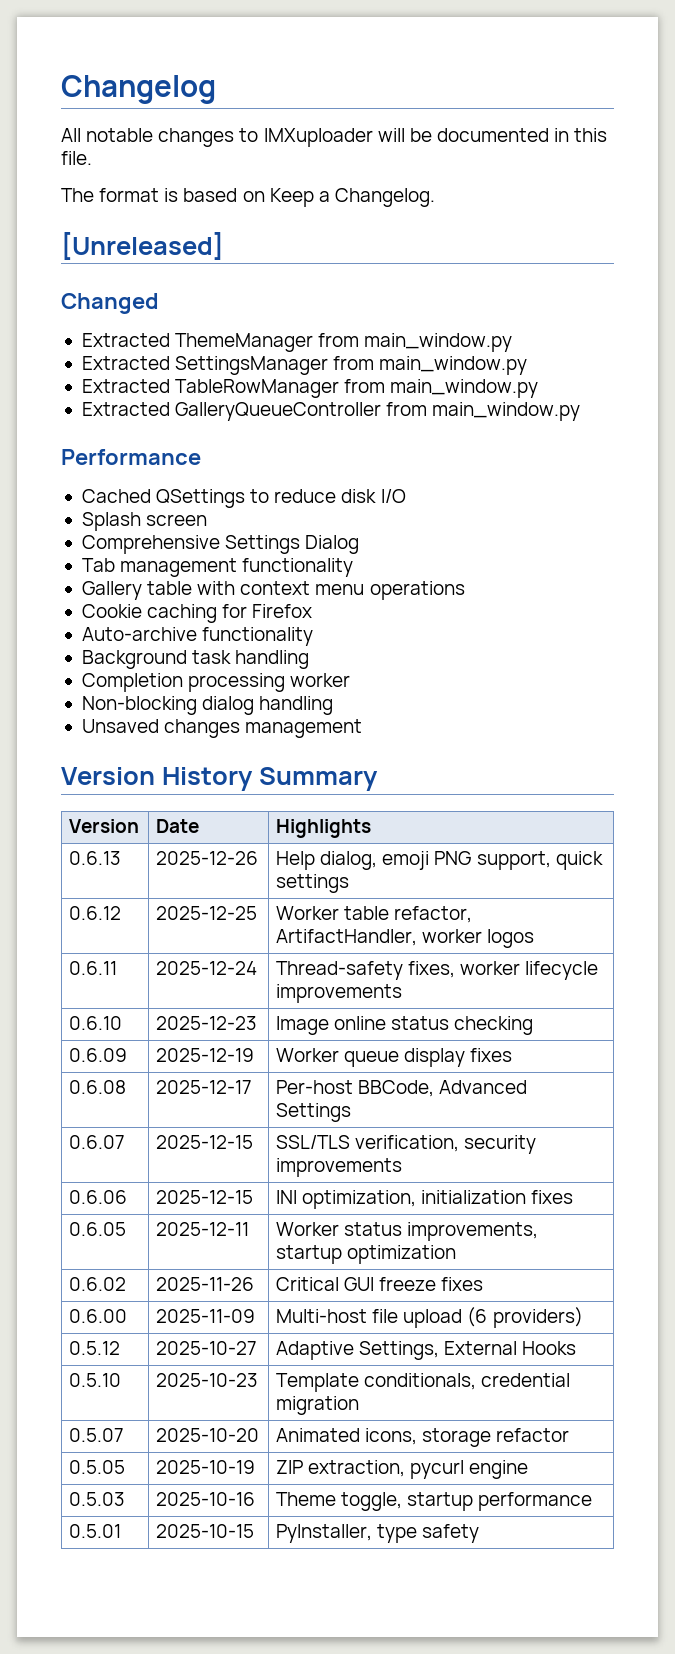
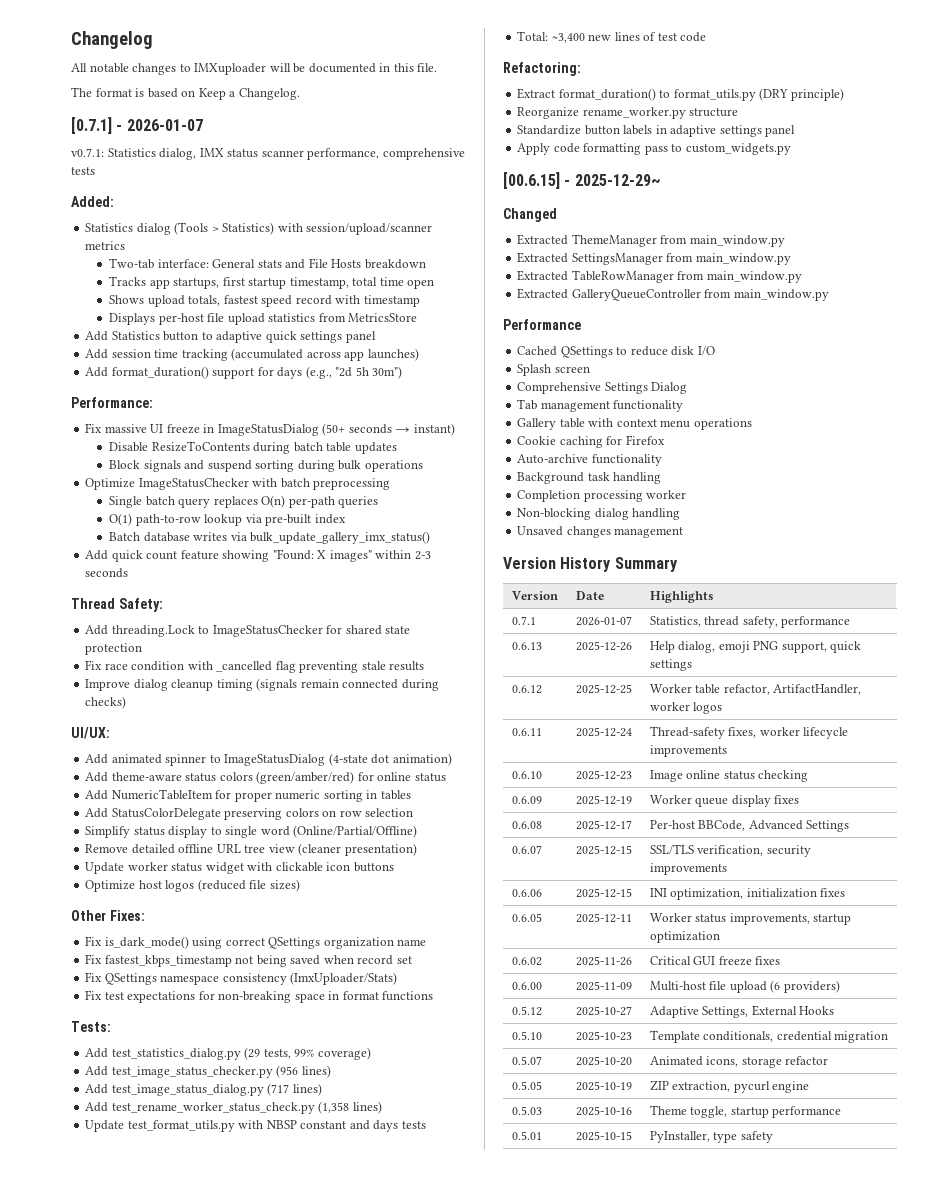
[61,232,224,260] [Unreleased] -> [71,117,203,134] [71,148,465,160] [71,167,95,175] [71,196,114,207] [85,222,433,235] [85,241,126,250] [108,258,426,269] [108,276,435,289] [108,295,420,307] [108,313,418,325] [85,331,376,343] [85,348,419,361] [85,366,403,379] [71,397,153,408] [85,423,455,436] [108,441,397,454] [108,460,423,472] [85,478,391,490] [108,495,379,508] [108,513,346,526] [108,531,431,544] [85,549,431,562] [85,568,129,578] [71,598,163,612] [85,625,411,637] [85,643,143,655] [85,660,425,673] [85,678,439,691] [85,696,127,709] [71,727,110,739] [85,753,452,766] [85,771,446,784] [85,789,411,802] [85,808,414,820] [85,825,418,838] [85,843,417,856] [85,862,394,874] [85,879,300,892] [71,910,145,921] [85,936,427,949] [85,954,412,967] [85,972,398,985] [85,990,434,1003] [71,1021,111,1032] [85,1047,371,1060] [85,1065,331,1078] [85,1083,322,1096] [85,1101,382,1114] [85,1120,426,1132] [517,31,707,43] [503,62,581,76] [517,88,844,101] [517,107,739,119] [517,125,796,137] [517,143,791,155] [503,172,661,189] [0.7.1] - 2026-01-07 // v0.7.1: Statistics dialog, IMX status scanner performance, comprehensive tests // Added: // Statistics dialog (Tools > Statistics) with session/upload/scanner metrics // Two-tab interface: General stats and File Hosts breakdown // Tracks app startups, first startup timestamp, total time open // Shows upload totals, fastest speed record with timestamp // Displays per-host file upload statistics from MetricsStore // Add Statistics button to adaptive quick settings panel // Add session time tracking (accumulated across app launches) // Add format_duration() support for days (e.g., "2d 5h 30m") // Performance: // Fix massive UI freeze in ImageStatusDialog (50+ seconds → instant) // Disable ResizeToContents during batch table updates // Block signals and suspend sorting during bulk operations // Optimize ImageStatusChecker with batch preprocessing // Single batch query replaces O(n) per-path queries // O(1) path-to-row lookup via pre-built index // Batch database writes via bulk_update_gallery_imx_status() // Add quick count feature showing "Found: X images" within 2-3 seconds // Thread Safety: // Add threading.Lock to ImageStatusChecker for shared state protection // Fix race condition with _cancelled flag preventing stale results // Improve dialog cleanup timing (signals remain connected during checks) // UI/UX: // Add animated spinner to ImageStatusDialog (4-state dot animation) // Add theme-aware status colors (green/amber/red) for online status // Add NumericTableItem for proper numeric sorting in tables // Add StatusColorDelegate preserving colors on row selection // Simplify status display to single word (Online/Partial/Offline) // Remove detailed offline URL tree view (cleaner presentation) // Update worker status widget with clickable icon buttons // Optimize host logos (reduced file sizes) // Other Fixes: // Fix is_dark_mode() using correct QSettings organization name // Fix fastest_kbps_timestamp not being saved when record set // Fix QSettings namespace consistency (ImxUploader/Stats) // Fix test expectations for non-breaking space in format functions // Tests: // Add test_statistics_dialog.py (29 tests, 99% coverage) // Add test_image_status_checker.py (956 lines) // Add test_image_status_dialog.py (717 lines) // Add test_rename_worker_status_check.py (1,358 lines) // Update test_format_utils.py with NBSP constant and days tests // Total: ~3,400 new lines of test code // Refactoring: // Extract format_duration() to format_utils.py (DRY principle) // Reorganize rename_worker.py structure // Standardize button labels in adaptive settings panel // Apply code formatting pass to custom_widgets.py // [00.6.15] - 2025-12-29~
(372, 828) none -> [511,616,536,625] [575,616,632,626] [649,616,851,628] // 0.7.1 | 2026-01-07 | Statistics, thread safety, performance

